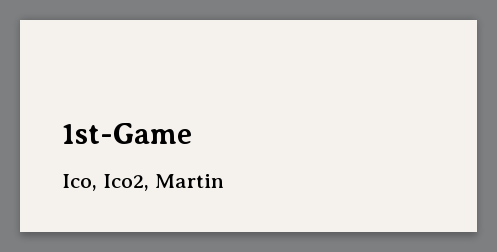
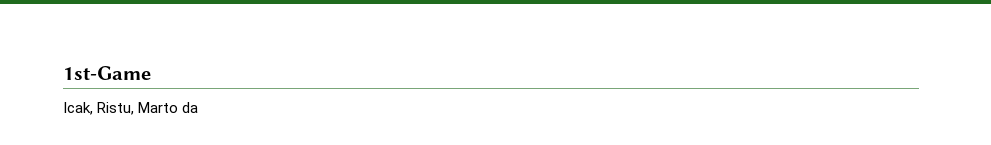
[62,174,224,191] Ico, Ico2, Martin -> [63,102,199,115] Icak, Ristu, Marto da

